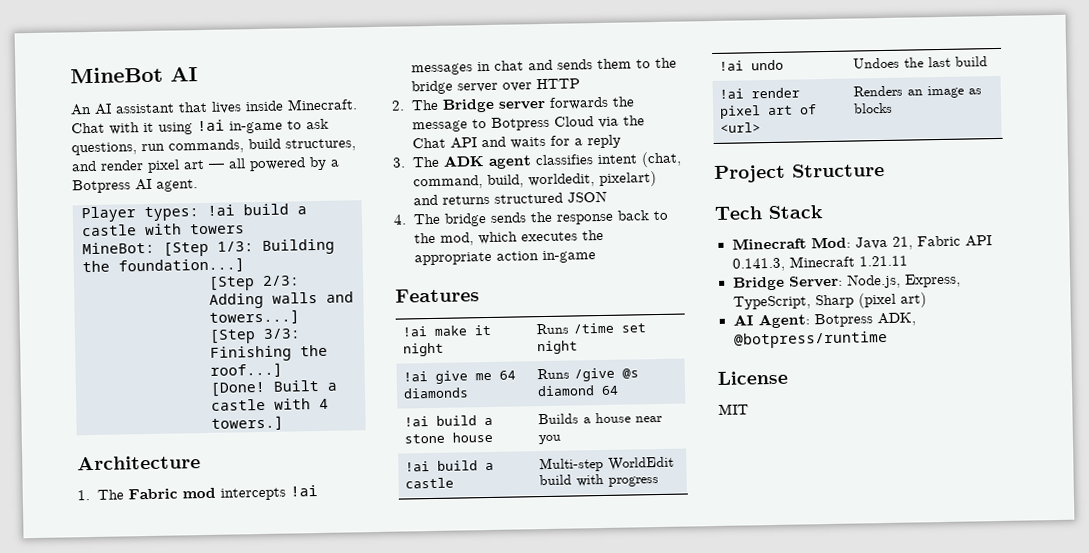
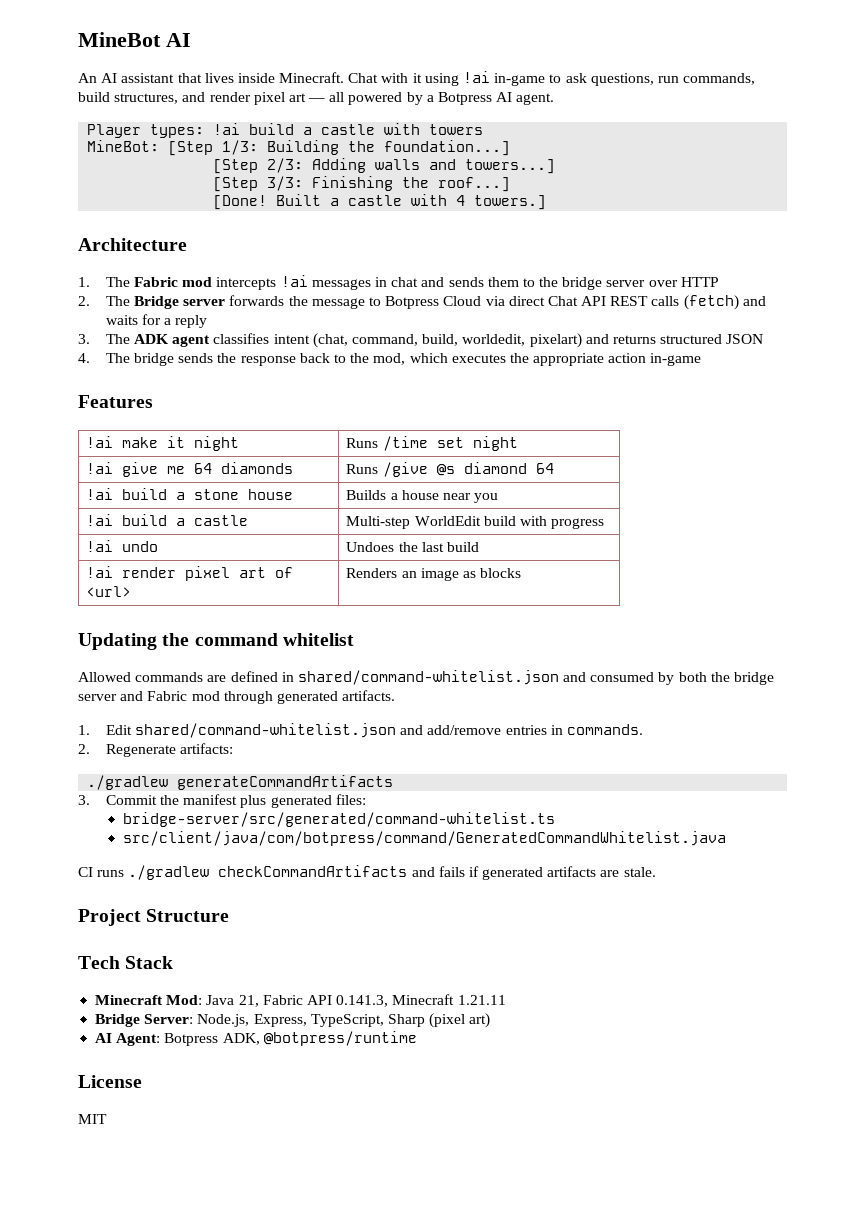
[622,115,645,126] the -> [508,296,545,306] direct
(477, 143) none -> [610,295,739,310] REST calls (fetch)
(894, 108) none -> [78,633,354,650] [78,670,775,685] [78,690,396,704] [78,723,644,738] [78,743,234,757] [87,775,394,790] [78,794,366,808] [122,812,555,827] [122,831,726,846] [78,865,656,880] // Updating the command whitelist // Allowed commands are defined in shared/command-whitelist.json and consumed by both the bridge server and Fabric mod through generated artifacts. // 1. Edit shared/command-whitelist.json and add/remove entries in commands. // 2. Regenerate artifacts: // ./gradlew generateCommandArtifacts // 3. Commit the manifest plus generated files: // bridge-server/src/generated/command-whitelist.ts // src/client/java/com/botpress/command/GeneratedCommandWhitelist.java // CI runs ./gradlew checkCommandArtifacts and fails if generated artifacts are stale.

